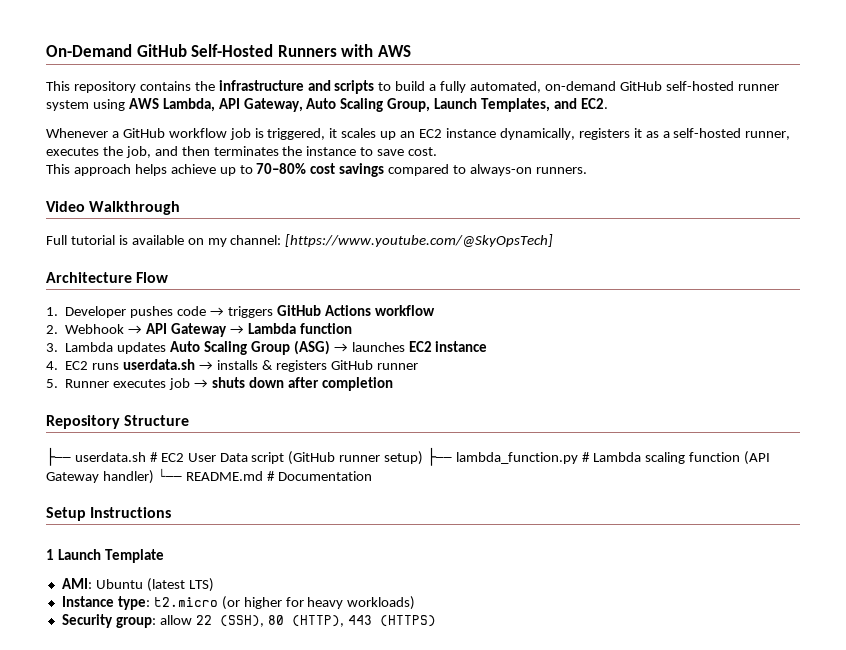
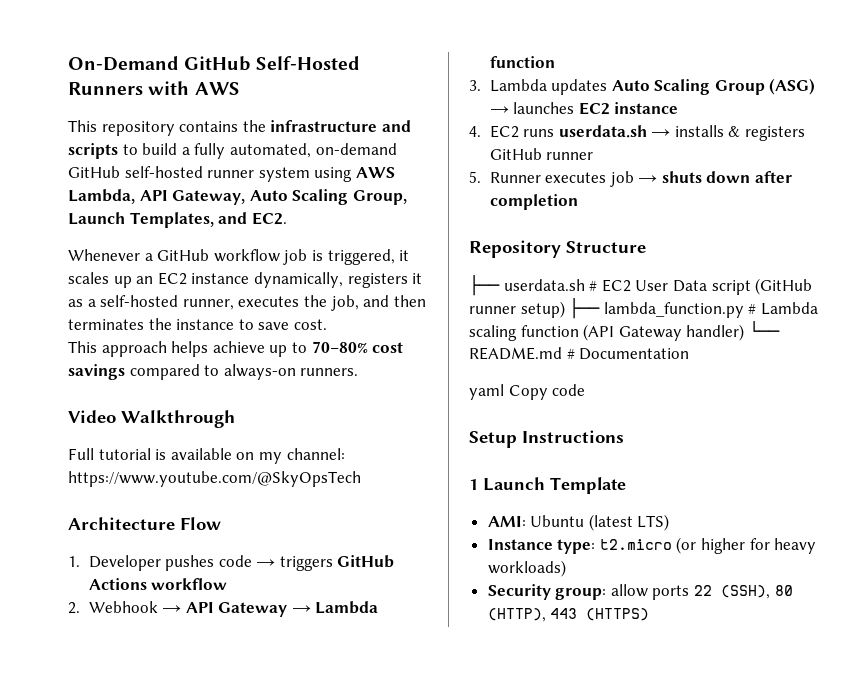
[285,234,554,247] [https://www.youtube.com/@SkyOpsTech] -> [68,471,361,487] https://www.youtube.com/@SkyOpsTech
(372, 476) none -> [469,384,586,400] // yaml Copy code
(192, 620) none -> [652,585,690,600] ports

